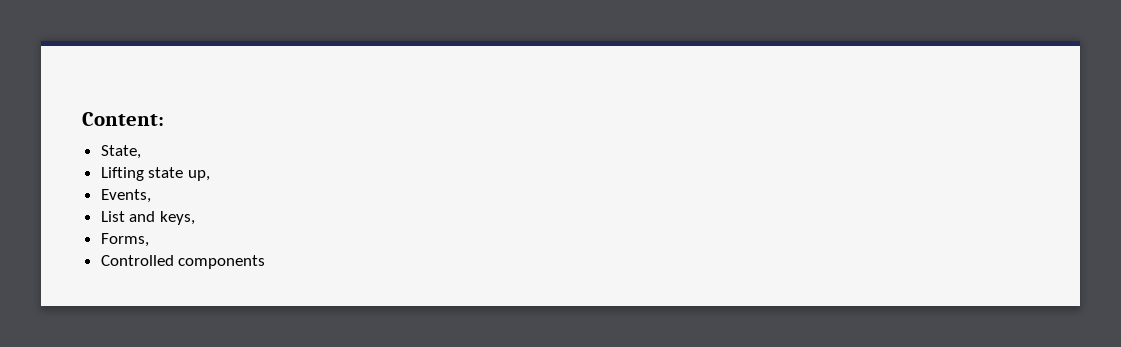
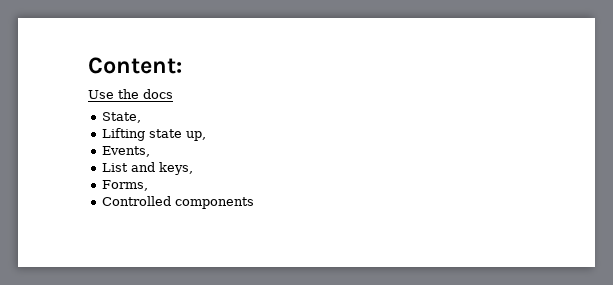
(164, 119) none -> [88,89,173,99] // Use the docs

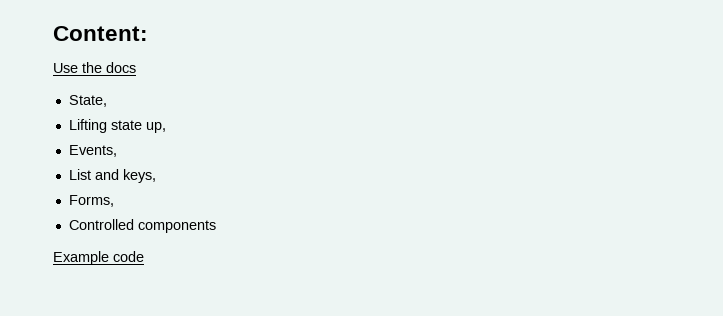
(255, 203) none -> [53,251,144,265] // Example code

